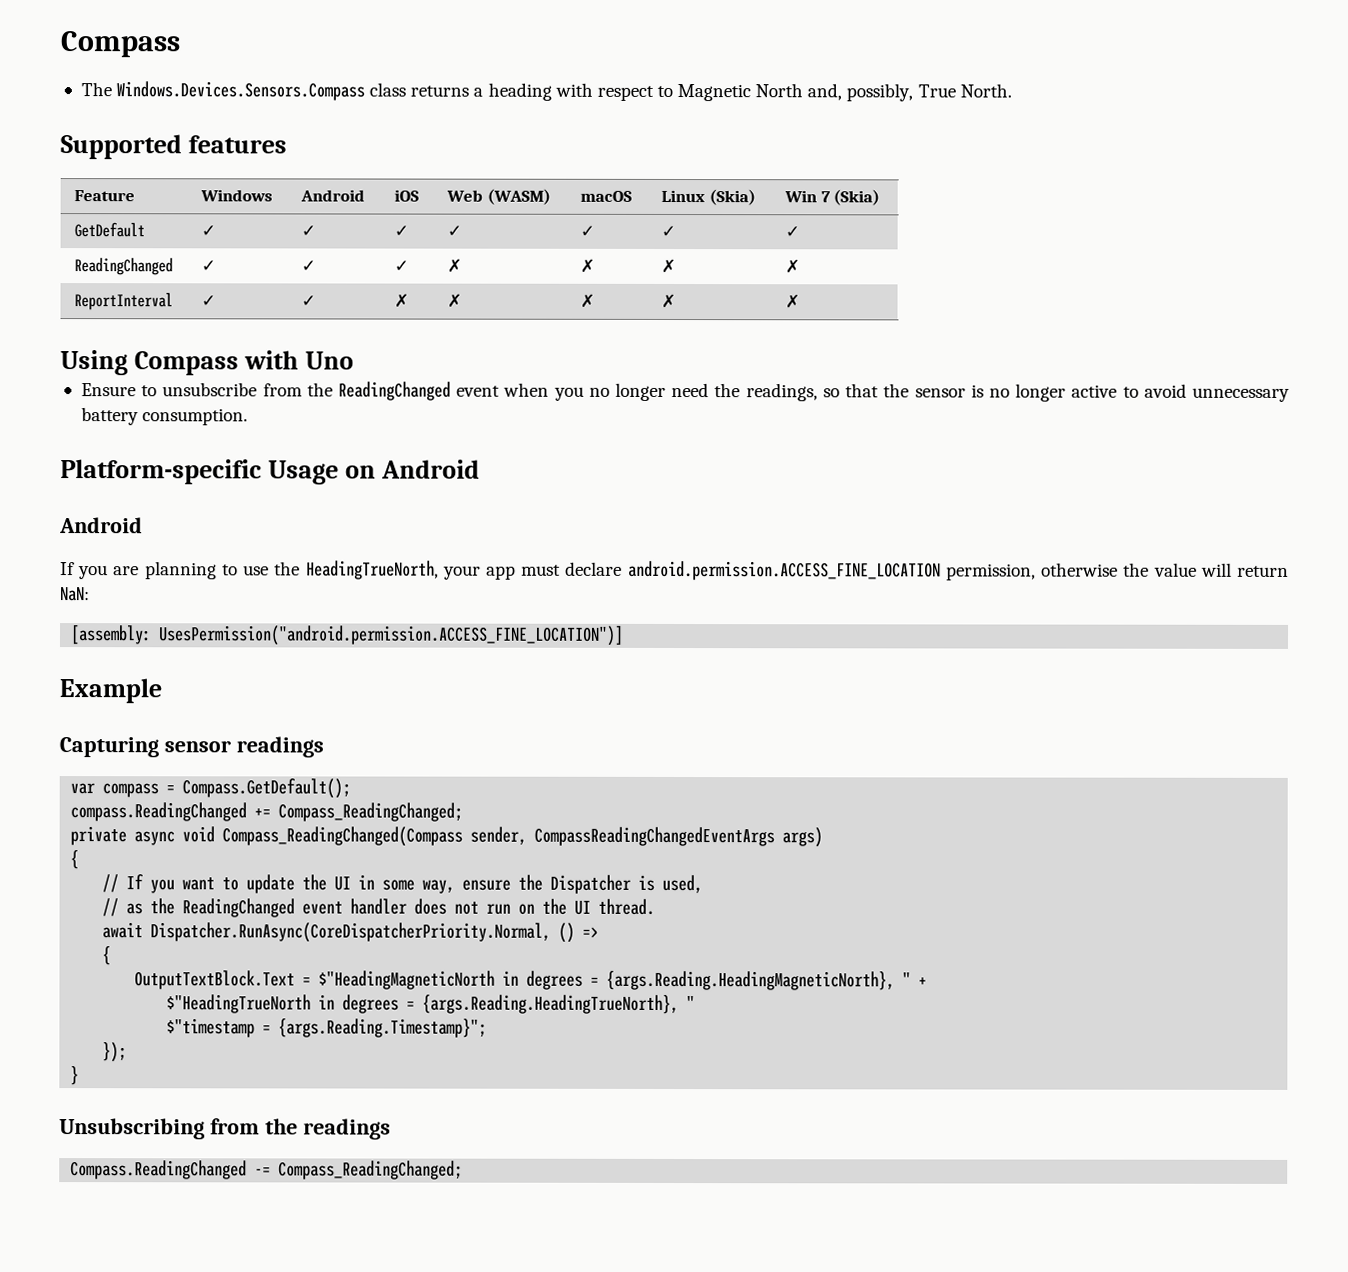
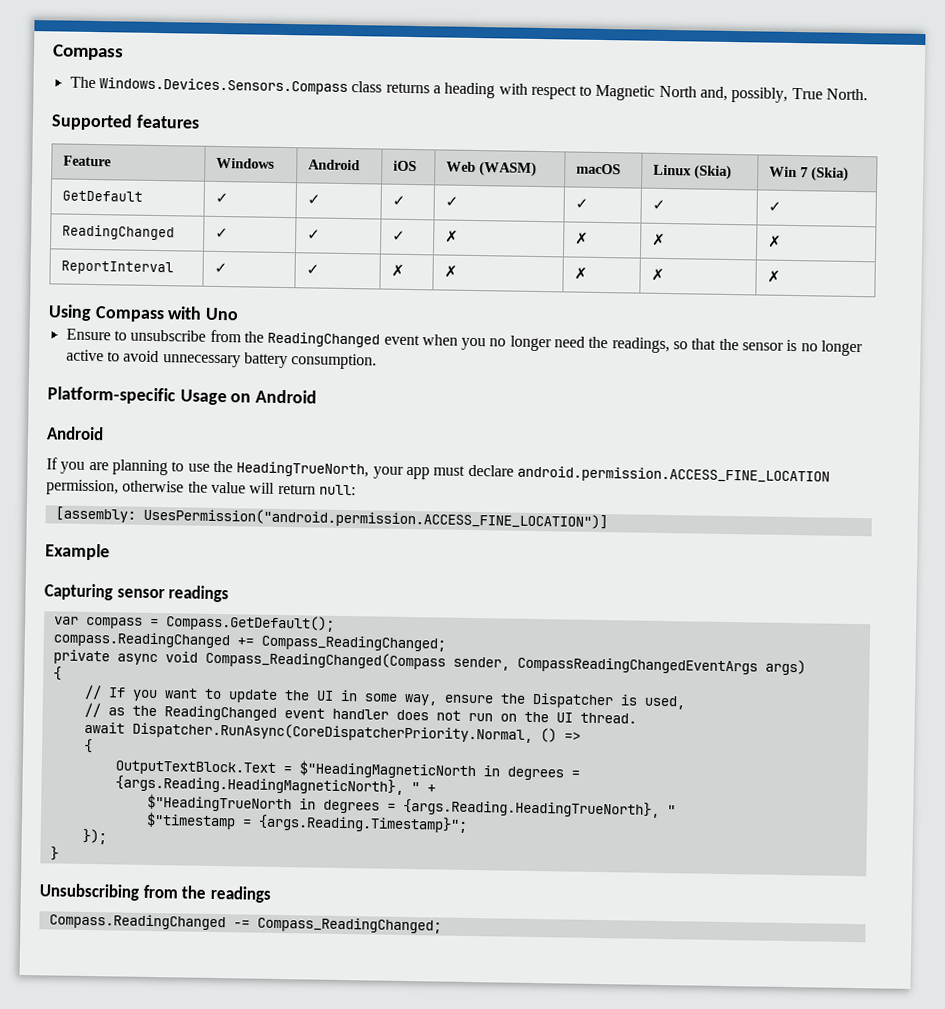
[60,587,90,602] NaN: -> [318,484,356,496] null:

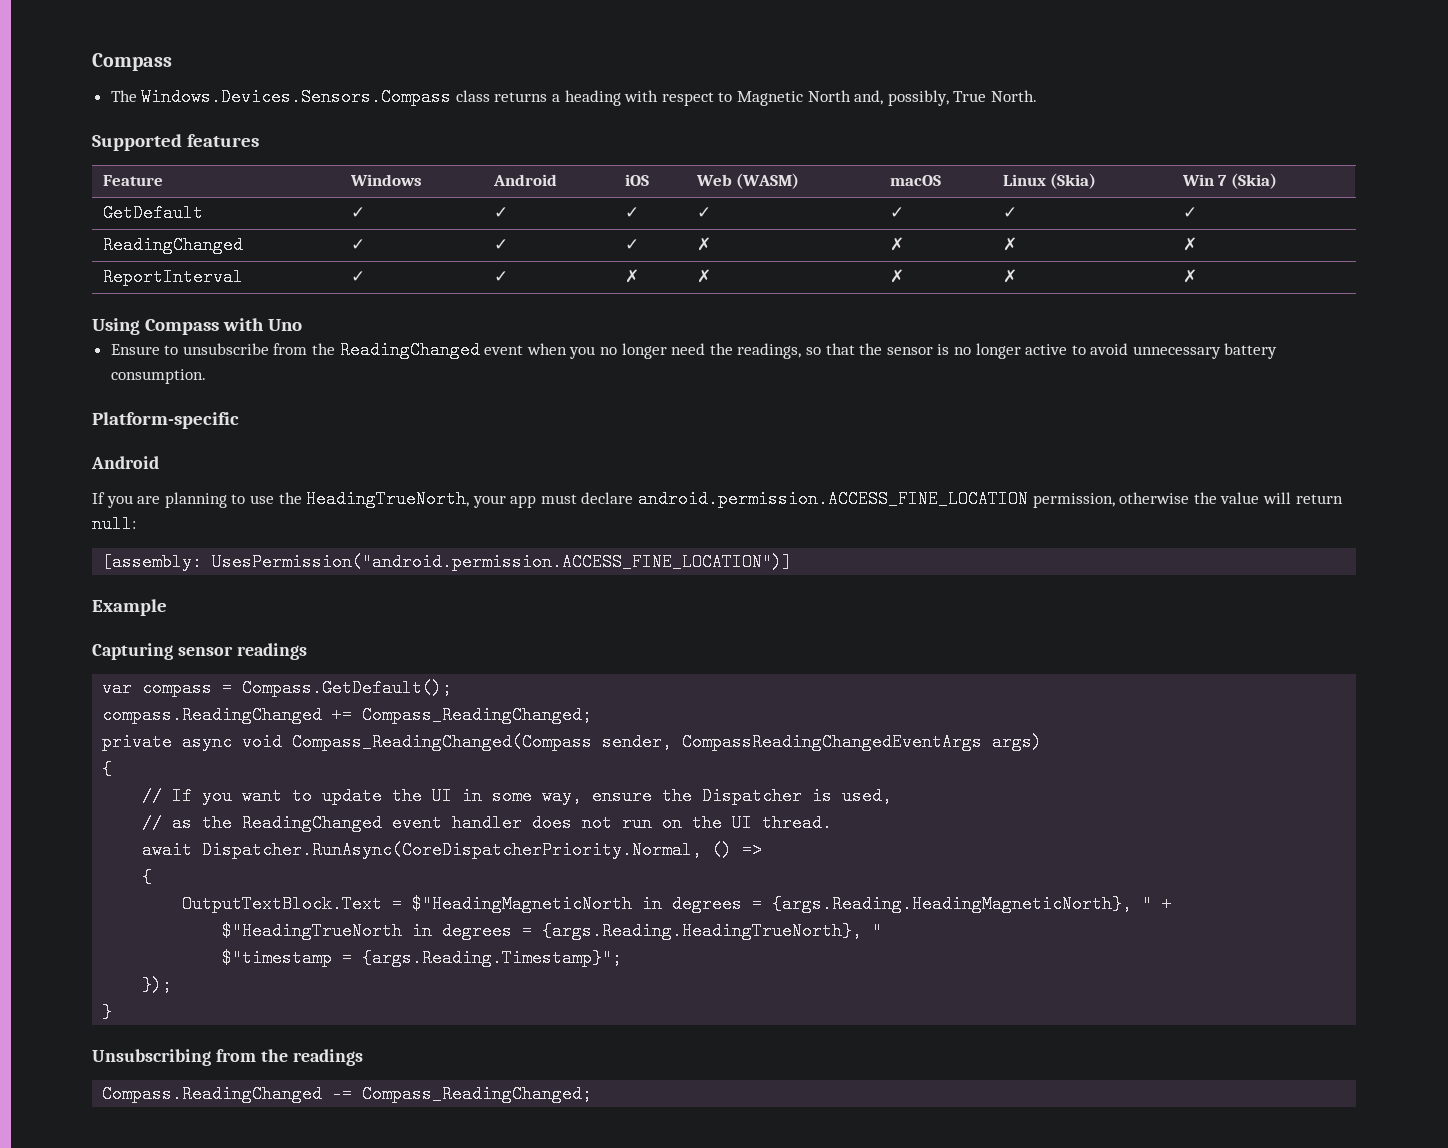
[179,389,318,406] Usage on Android -> (239, 420) none

